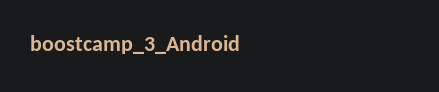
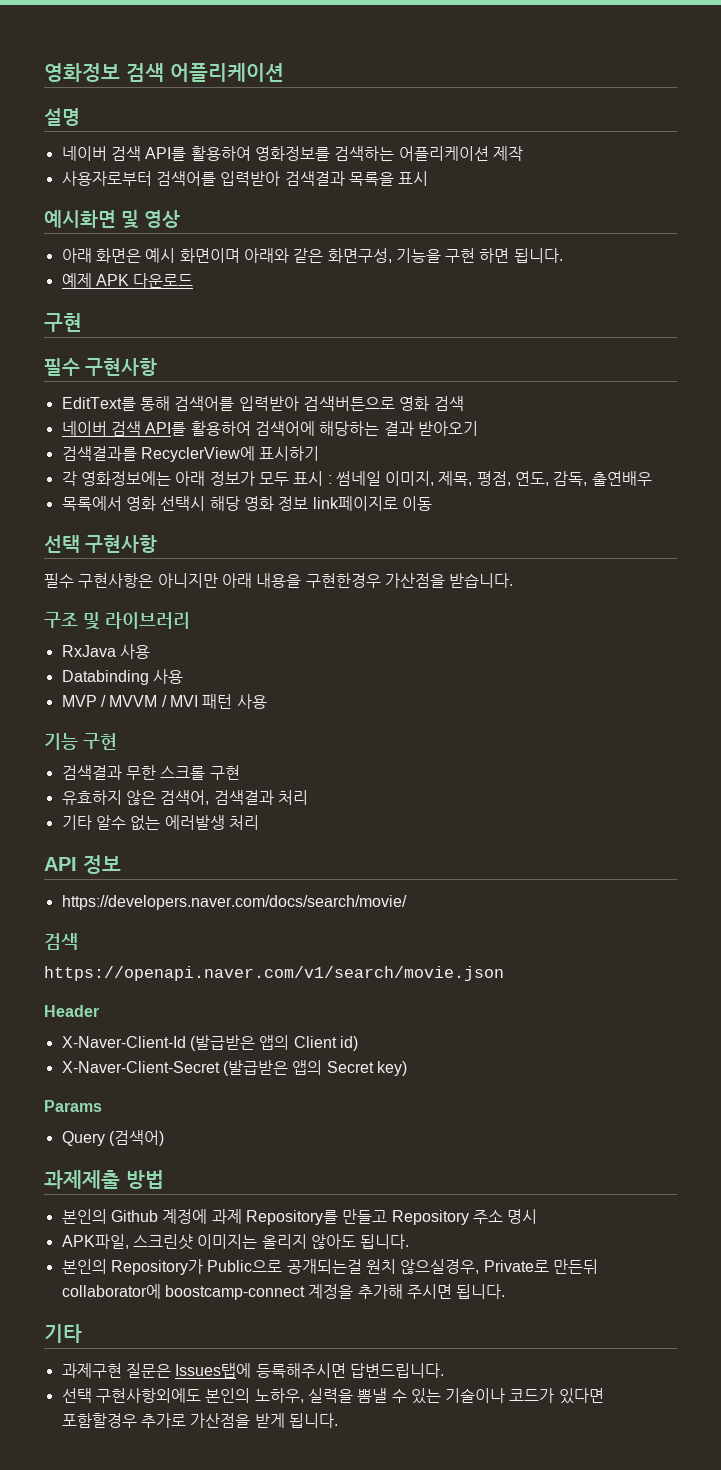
[30,35,240,54] boostcamp_3_Android -> [44,63,284,82] [44,108,80,126] [61,146,523,161] [61,171,429,186] [44,210,180,229] [61,248,563,263] [61,273,194,288] [44,313,82,332] [44,358,157,376] [61,396,464,411] [61,421,478,436] [61,446,320,462] [61,471,652,486] [61,496,432,511] [44,535,157,553] [44,573,514,588] [44,612,190,630] [61,644,150,659] [61,669,183,685] [61,694,267,709] [44,733,117,750] [61,765,240,780] [61,790,308,805] [61,815,259,831] [44,855,121,874] [61,895,407,910] [44,933,78,950] [44,966,504,981] [44,1005,99,1017] [61,1035,358,1051] [61,1060,407,1076] [44,1100,102,1112] [61,1130,164,1146] [44,1170,164,1189] [61,1209,538,1225] [61,1234,410,1250] [61,1259,598,1275] [61,1284,506,1300] [44,1324,82,1343] [61,1363,444,1378] [61,1388,604,1404] [61,1413,338,1428] 영화정보 검색 어플리케이션 // 설명 // 네이버 검색 API를 활용하여 영화정보를 검색하는 어플리케이션 제작 // 사용자로부터 검색어를 입력받아 검색결과 목록을 표시 // 예시화면 및 영상 // 아래 화면은 예시 화면이며 아래와 같은 화면구성, 기능을 구현 하면 됩니다. // 예제 APK 다운로드 // 구현 // 필수 구현사항 // EditText를 통해 검색어를 입력받아 검색버튼으로 영화 검색 // 네이버 검색 API를 활용하여 검색어에 해당하는 결과 받아오기 // 검색결과를 RecyclerView에 표시하기 // 각 영화정보에는 아래 정보가 모두 표시 : 썸네일 이미지, 제목, 평점, 연도, 감독, 출연배우 // 목록에서 영화 선택시 해당 영화 정보 link페이지로 이동 // 선택 구현사항 // 필수 구현사항은 아니지만 아래 내용을 구현한경우 가산점을 받습니다. // 구조 및 라이브러리 // RxJava 사용 // Databinding 사용 // MVP / MVVM / MVI 패턴 사용 // 기능 구현 // 검색결과 무한 스크롤 구현 // 유효하지 않은 검색어, 검색결과 처리 // 기타 알수 없는 에러발생 처리 // API 정보 // https://developers.naver.com/docs/search/movie/ // 검색 // https://openapi.naver.com/v1/search/movie.json // Header // X-Naver-Client-Id (발급받은 앱의 Client id) // X-Naver-Client-Secret (발급받은 앱의 Secret key) // Params // Query (검색어) // 과제제출 방법 // 본인의 Github 계정에 과제 Repository를 만들고 Repository 주소 명시 // APK파일, 스크린샷 이미지는 올리지 않아도 됩니다. // 본인의 Repository가 Public으로 공개되는걸 원치 않으실경우, Private로 만든뒤 collaborator에 boostcamp-connect 계정을 추가해 주시면 됩니다. // 기타 // 과제구현 질문은 Issues탭에 등록해주시면 답변드립니다. // 선택 구현사항외에도 본인의 노하우, 실력을 뽐낼 수 있는 기술이나 코드가 있다면 포함할경우 추가로 가산점을 받게 됩니다.

